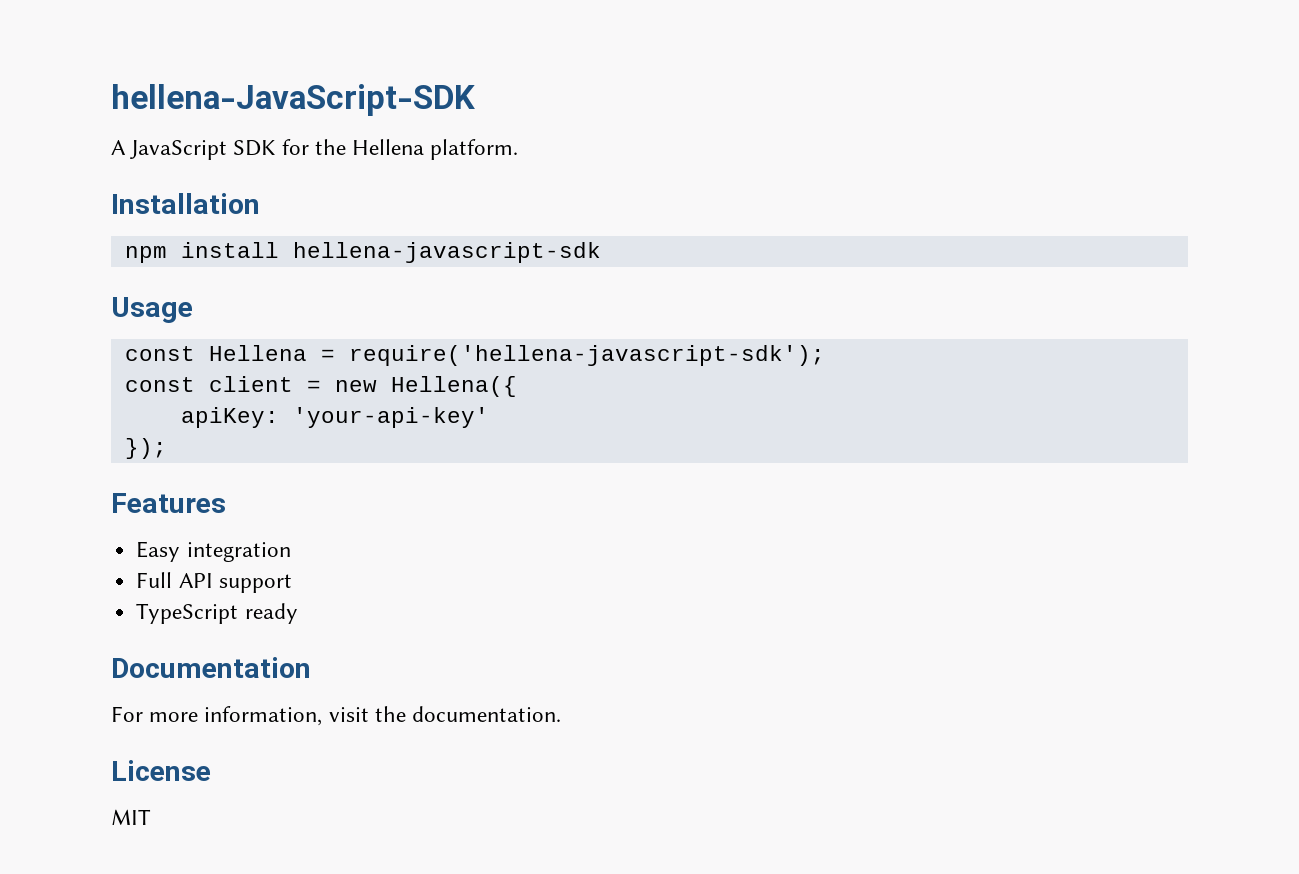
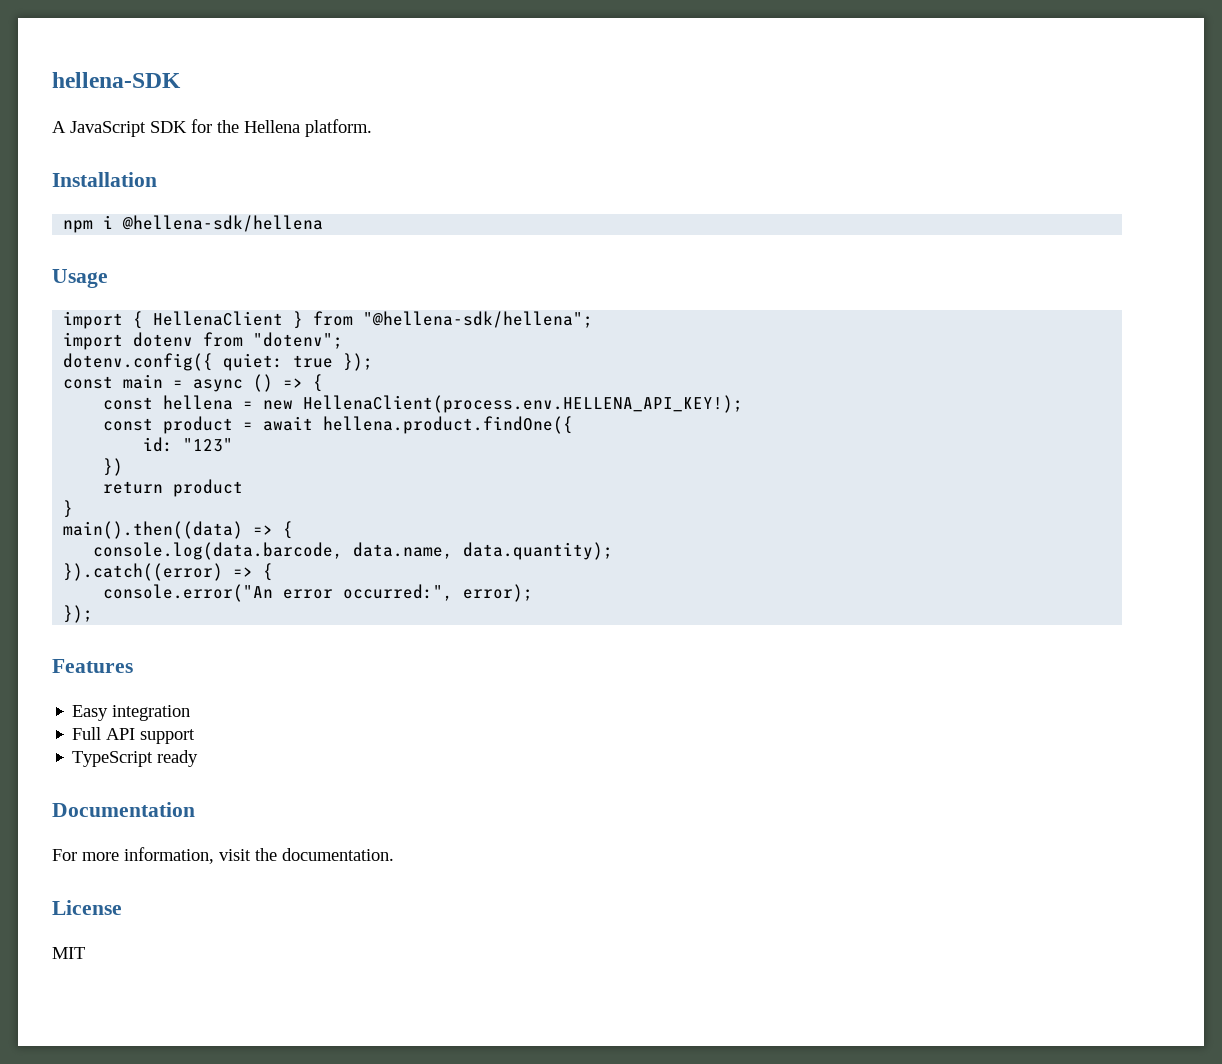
[111,84,475,116] hellena-JavaScript-SDK -> [52,72,181,88] hellena-SDK
[180,242,601,263] install hellena-javascript-sdk -> [103,215,324,232] i @hellena-sdk/hellena
[124,345,825,366] [124,376,517,397] [180,407,489,428] const Hellena = require('hellena-javascript-sdk'); // const client = new Hellena({ // apiKey: 'your-api-key' -> [63,311,594,329] [63,332,344,350] [63,353,374,371] [63,374,324,392] [103,395,744,413] [103,416,574,434] [143,437,234,452] [103,458,124,476] [103,479,244,497] [63,500,74,518] [63,521,294,539] [93,542,614,560] [63,563,274,581] [103,584,534,602] import { HellenaClient } from "@hellena-sdk/hellena"; // import dotenv from "dotenv"; // dotenv.config({ quiet: true }); // const main = async () => { // const hellena = new HellenaClient(process.env.HELLENA_API_KEY!); // const product = await hellena.product.findOne({ // id: "123" // }) // return product // } // main().then((data) => { // console.log(data.barcode, data.name, data.quantity); // }).catch((error) => { // console.error("An error occurred:", error);

